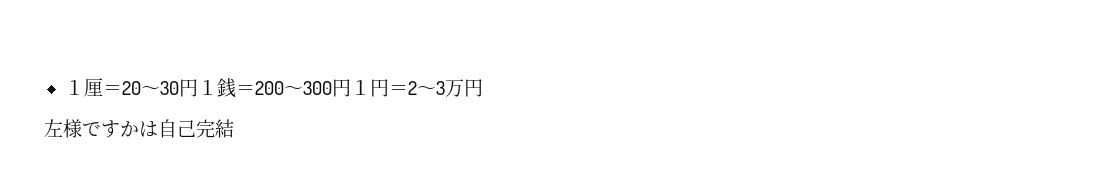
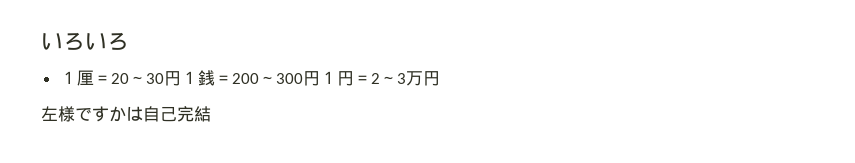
(64, 87) none -> [41,32,129,50] いろいろ //

